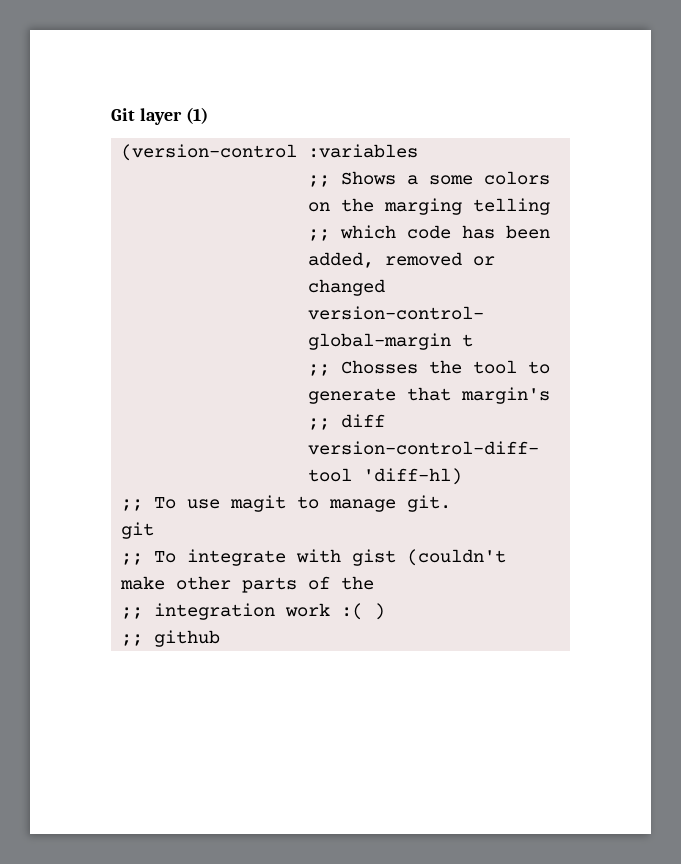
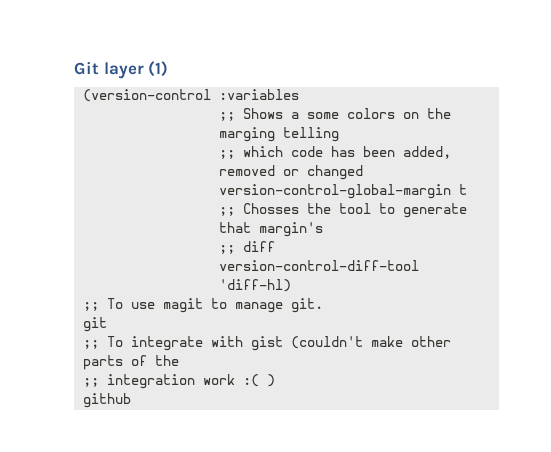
[120,634,143,646] ;; -> (275, 380) none

